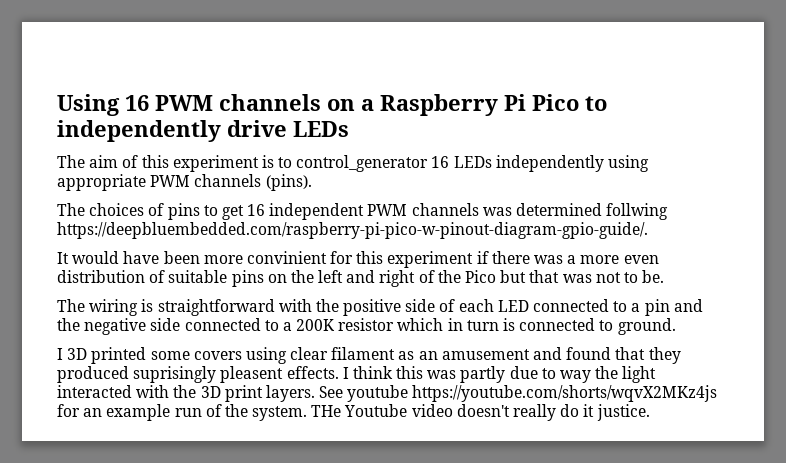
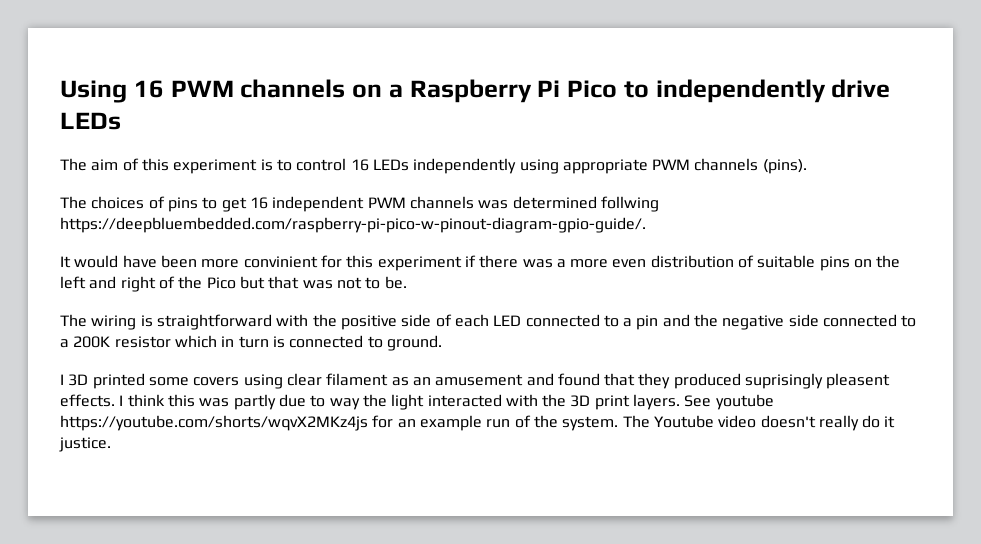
[296,155,429,172] control_generator -> [296,158,347,171] control
[311,405,342,417] THe -> [622,415,650,428] The

